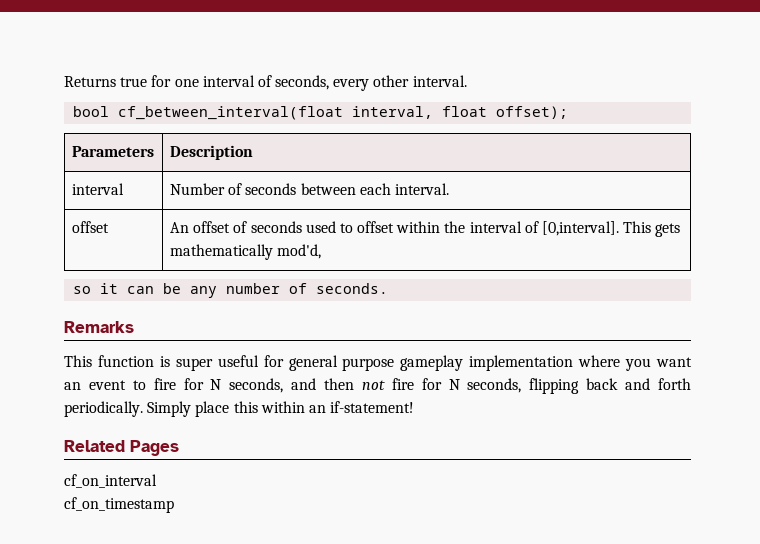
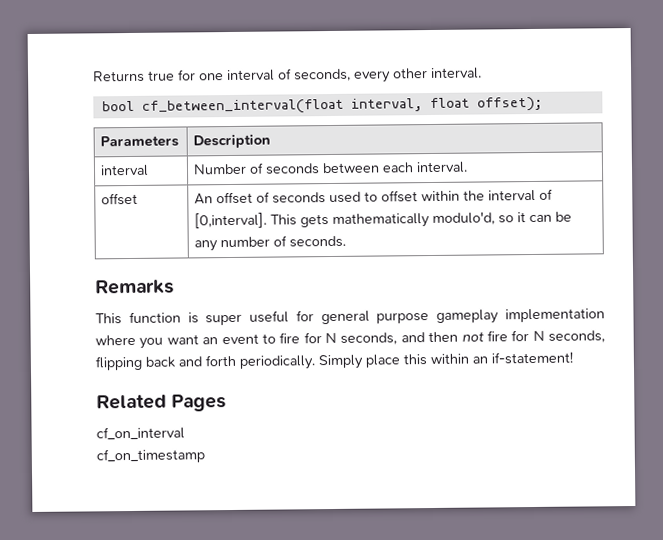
[277,244,322,259] mod'd, // -> [432,211,496,225] modulo'd,

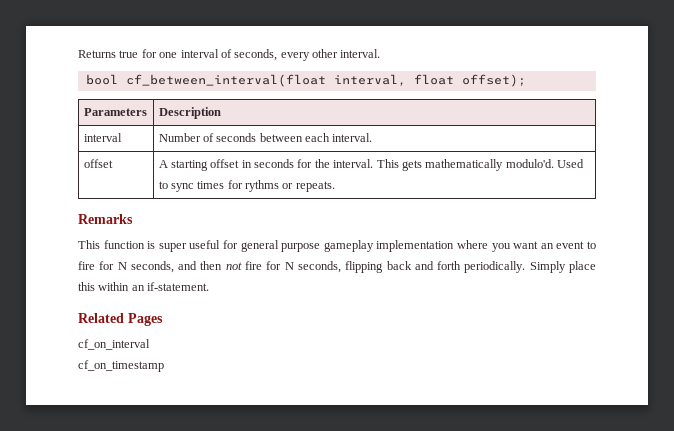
[194,188,554,205] [194,211,573,229] [194,235,347,252] An offset of seconds used to offset within the interval of [0,interval]. This gets mathematically modulo'd, so it can be any number of seconds. -> [158,159,585,171] [158,180,335,192] A starting offset in seconds for the interval. This gets mathematically modulo'd. Used to sync times for rythms or repeats.
[491,351,573,365] if-statement! -> [147,282,210,291] if-statement.

